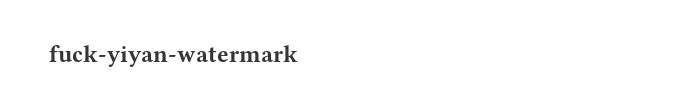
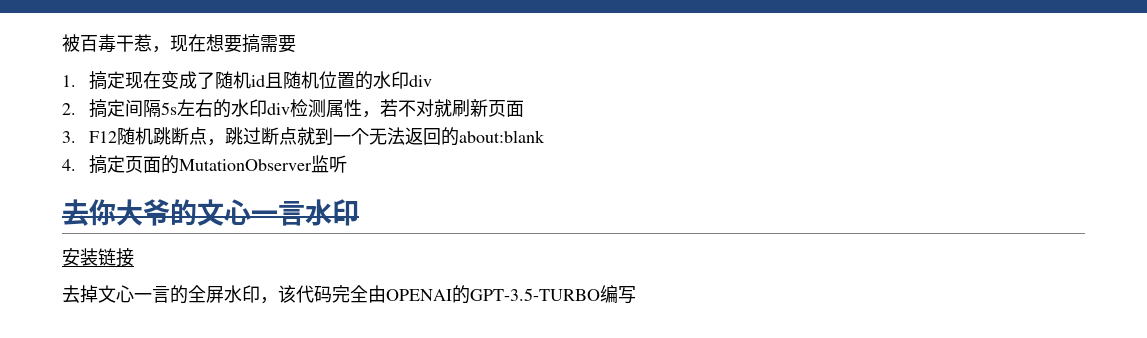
[49,45,298,67] fuck-yiyan-watermark -> [62,34,296,53] [62,71,432,90] [62,99,524,118] [62,127,545,146] [62,155,347,174] [62,199,359,226] [62,248,134,267] [62,285,636,304] 被百毒干惹，现在想要搞需要 // 1.搞定现在变成了随机id且随机位置的水印div // 2.搞定间隔5s左右的水印div检测属性，若不对就刷新页面 // 3. F12随机跳断点，跳过断点就到一个无法返回的about:blank // 4.搞定页面的MutationObserver监听 // 去你大爷的文心一言水印 // 安装链接 // 去掉文心一言的全屏水印，该代码完全由OPENAI的GPT-3.5-TURBO编写

